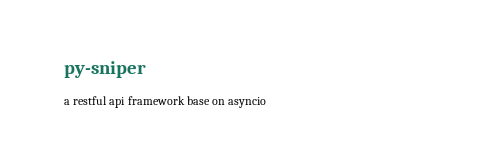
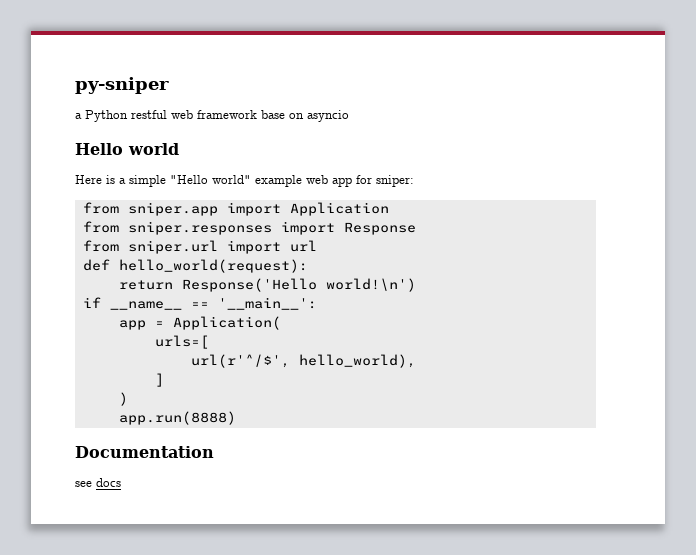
[73,96,126,108] restful api -> [85,110,193,122] Python restful web
(267, 102) none -> [75,143,179,155] [75,175,414,187] [82,202,389,216] [82,221,416,235] [82,240,317,254] [82,259,308,273] [118,278,416,292] [82,297,317,310] [118,316,281,330] [154,335,209,349] [190,354,416,368] [154,373,164,387] [118,392,128,406] [118,411,236,425] [75,446,214,458] [75,478,121,487] // Hello world // Here is a simple "Hello world" example web app for sniper: // from sniper.app import Application // from sniper.responses import Response // from sniper.url import url // def hello_world(request): // return Response('Hello world!\n') // if __name__ == '__main__': // app = Application( // urls=[ // url(r'^/$', hello_world), // ] // ) // app.run(8888) // Documentation // see docs

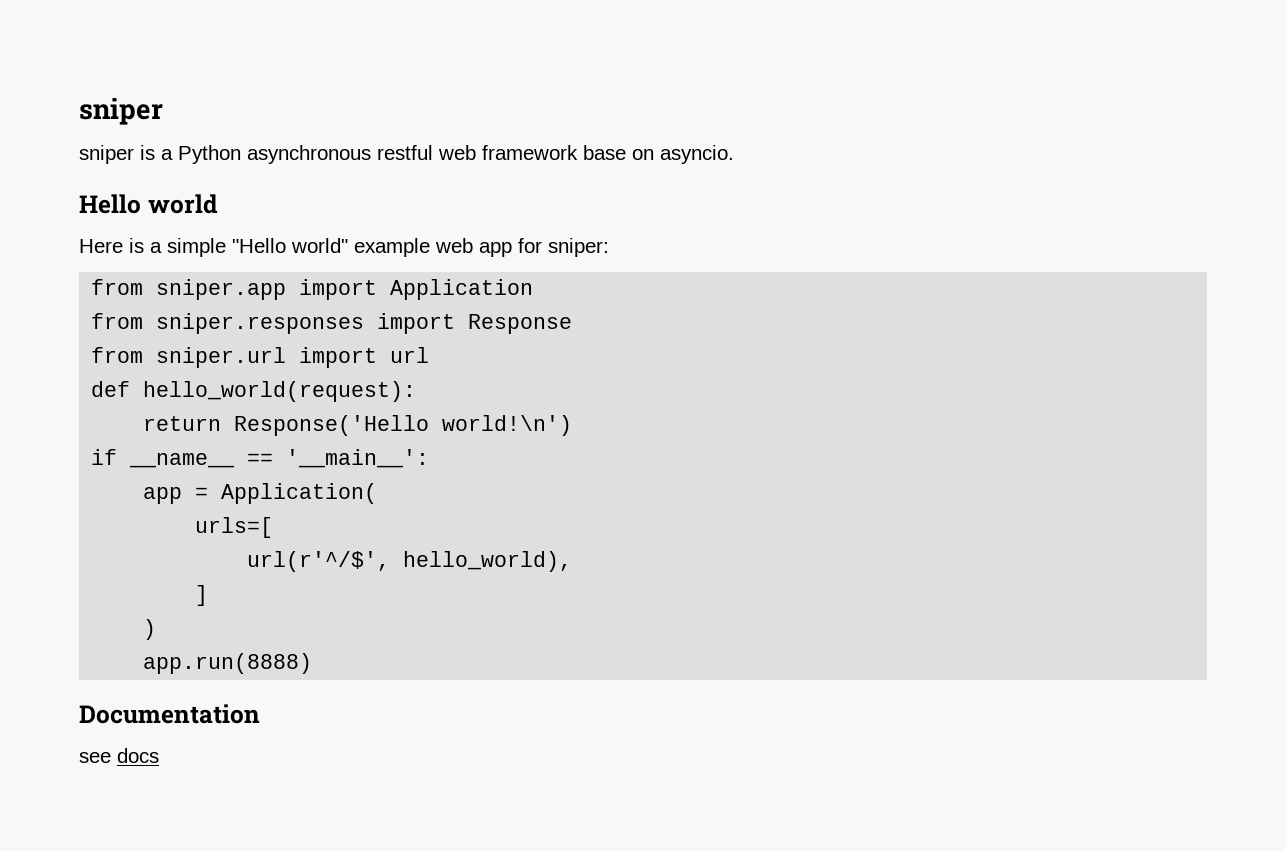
[75,77,169,94] py-sniper // -> [79,98,163,125] [79,145,155,164] sniper // sniper is
(128, 116) none -> [247,145,371,164] asynchronous
[307,110,349,122] asyncio -> [660,145,734,164] asyncio.

